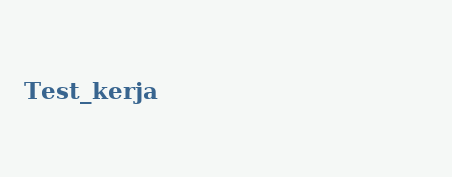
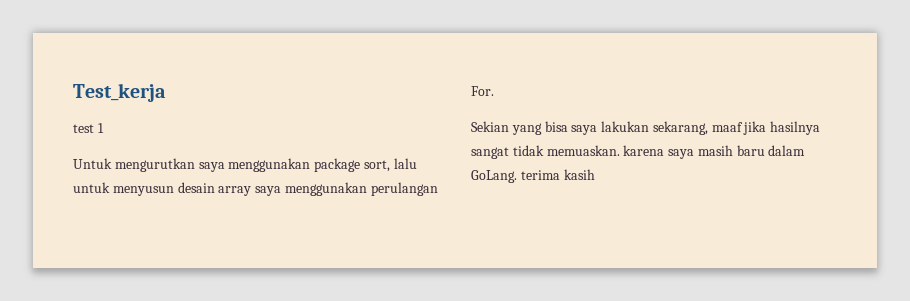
(158, 93) none -> [73,123,104,133] [73,158,417,172] [73,182,438,196] [471,86,494,96] [471,121,821,135] [471,145,806,159] [471,169,595,183] // test 1 // Untuk mengurutkan saya menggunakan package sort, lalu untuk menyusun desain array saya menggunakan perulangan For. // Sekian yang bisa saya lakukan sekarang, maaf jika hasilnya sangat tidak memuaskan. karena saya masih baru dalam GoLang. terima kasih

